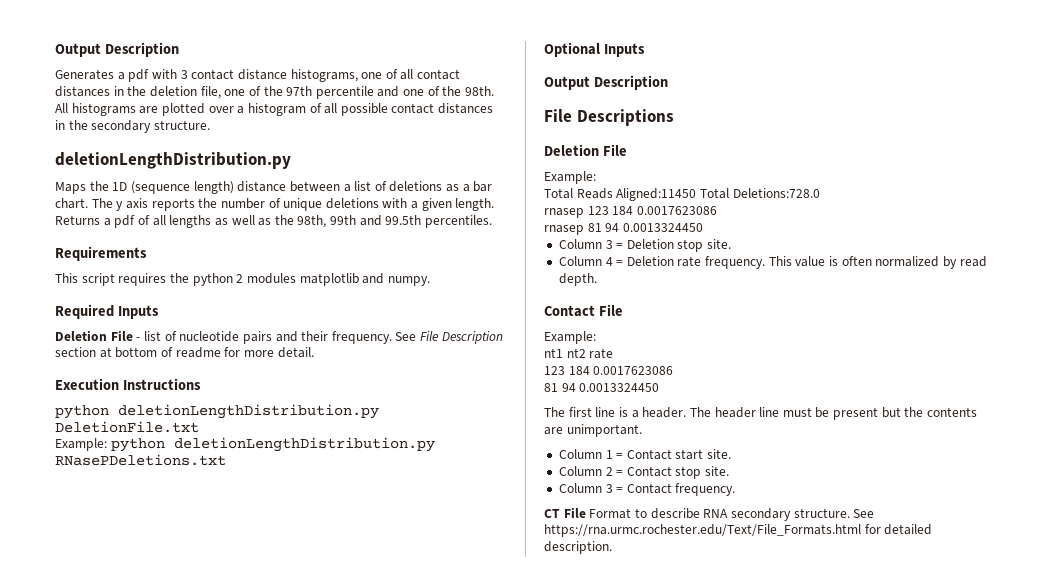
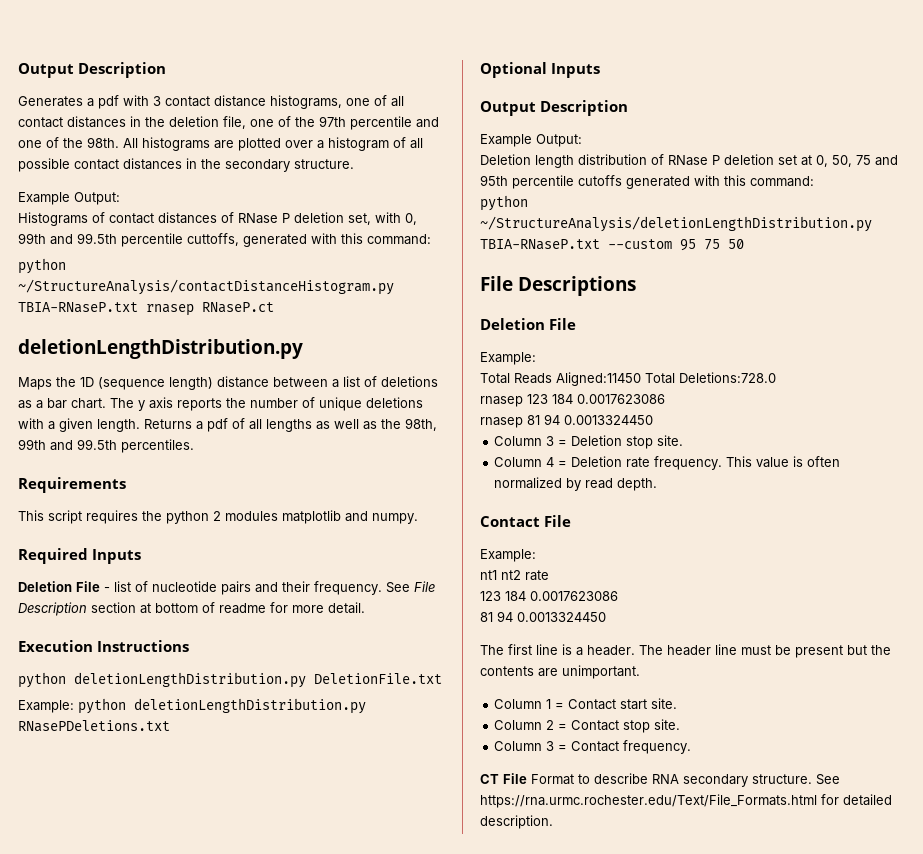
(210, 125) none -> [18,192,120,205] [18,212,417,226] [18,233,431,247] [18,258,66,274] [18,279,394,295] [18,302,274,316] // Example Output: // Histograms of contact distances of RNase P deletion set, with 0, 99th and 99.5th percentile cuttoffs, generated with this command: // python ~/StructureAnalysis/contactDistanceHistogram.py TBIA-RNaseP.txt rnasep RNaseP.ct
(668, 82) none -> [480,134,582,147] [480,154,898,168] [480,175,814,189] [480,195,528,211] [480,216,872,232] [480,239,744,251] // Example Output: // Deletion length distribution of RNase P deletion set at 0, 50, 75 and 95th percentile cutoffs generated with this command: // python ~/StructureAnalysis/deletionLengthDistribution.py TBIA-RNaseP.txt --custom 95 75 50

